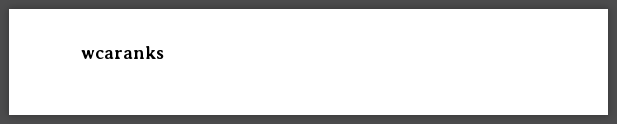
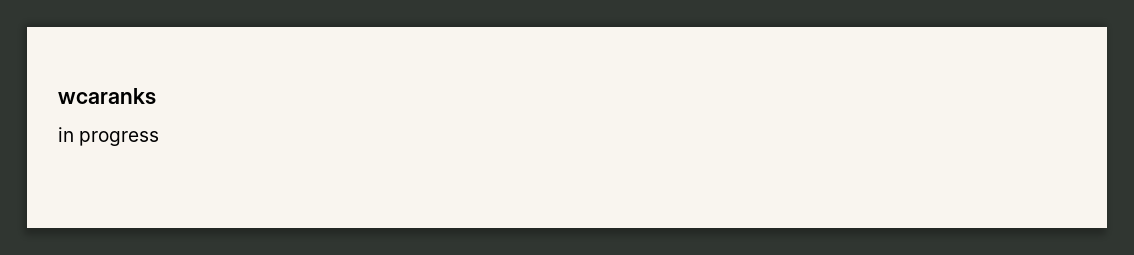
(164, 52) none -> [58,127,160,146] // in progress

